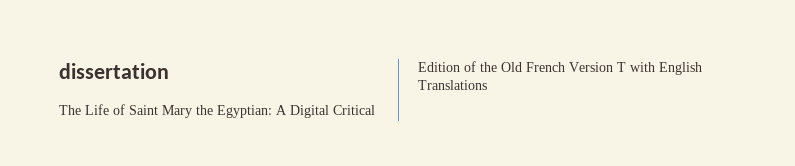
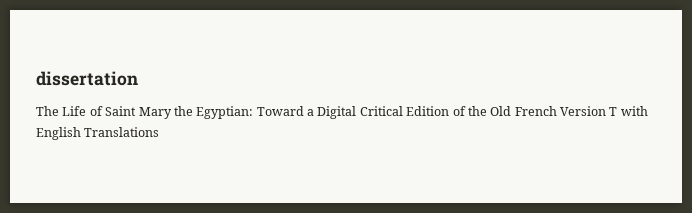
[276,105,287,115] A -> [256,106,314,116] Toward a

